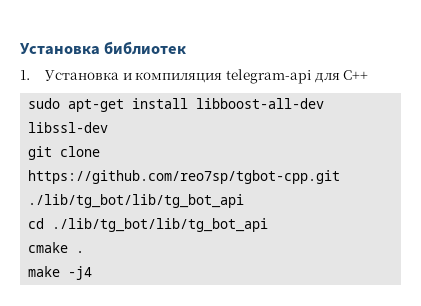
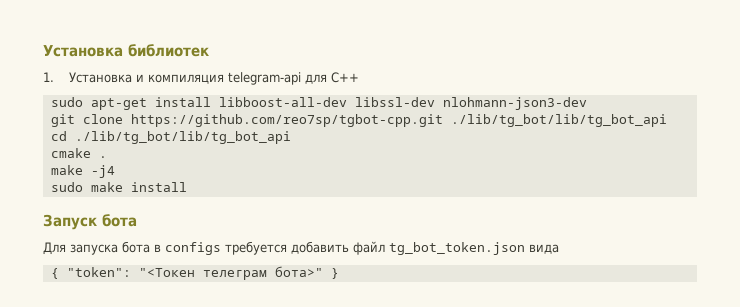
(109, 127) none -> [442,97,587,110] nlohmann-json3-dev
(93, 273) none -> [50,182,187,192] [43,214,137,230] [43,241,559,255] [50,266,339,280] // sudo make install // Запуск бота // Для запуска бота в configs требуeтся добавить файл tg_bot_token.json вида // { "token": "<Токен телеграм бота>" }

